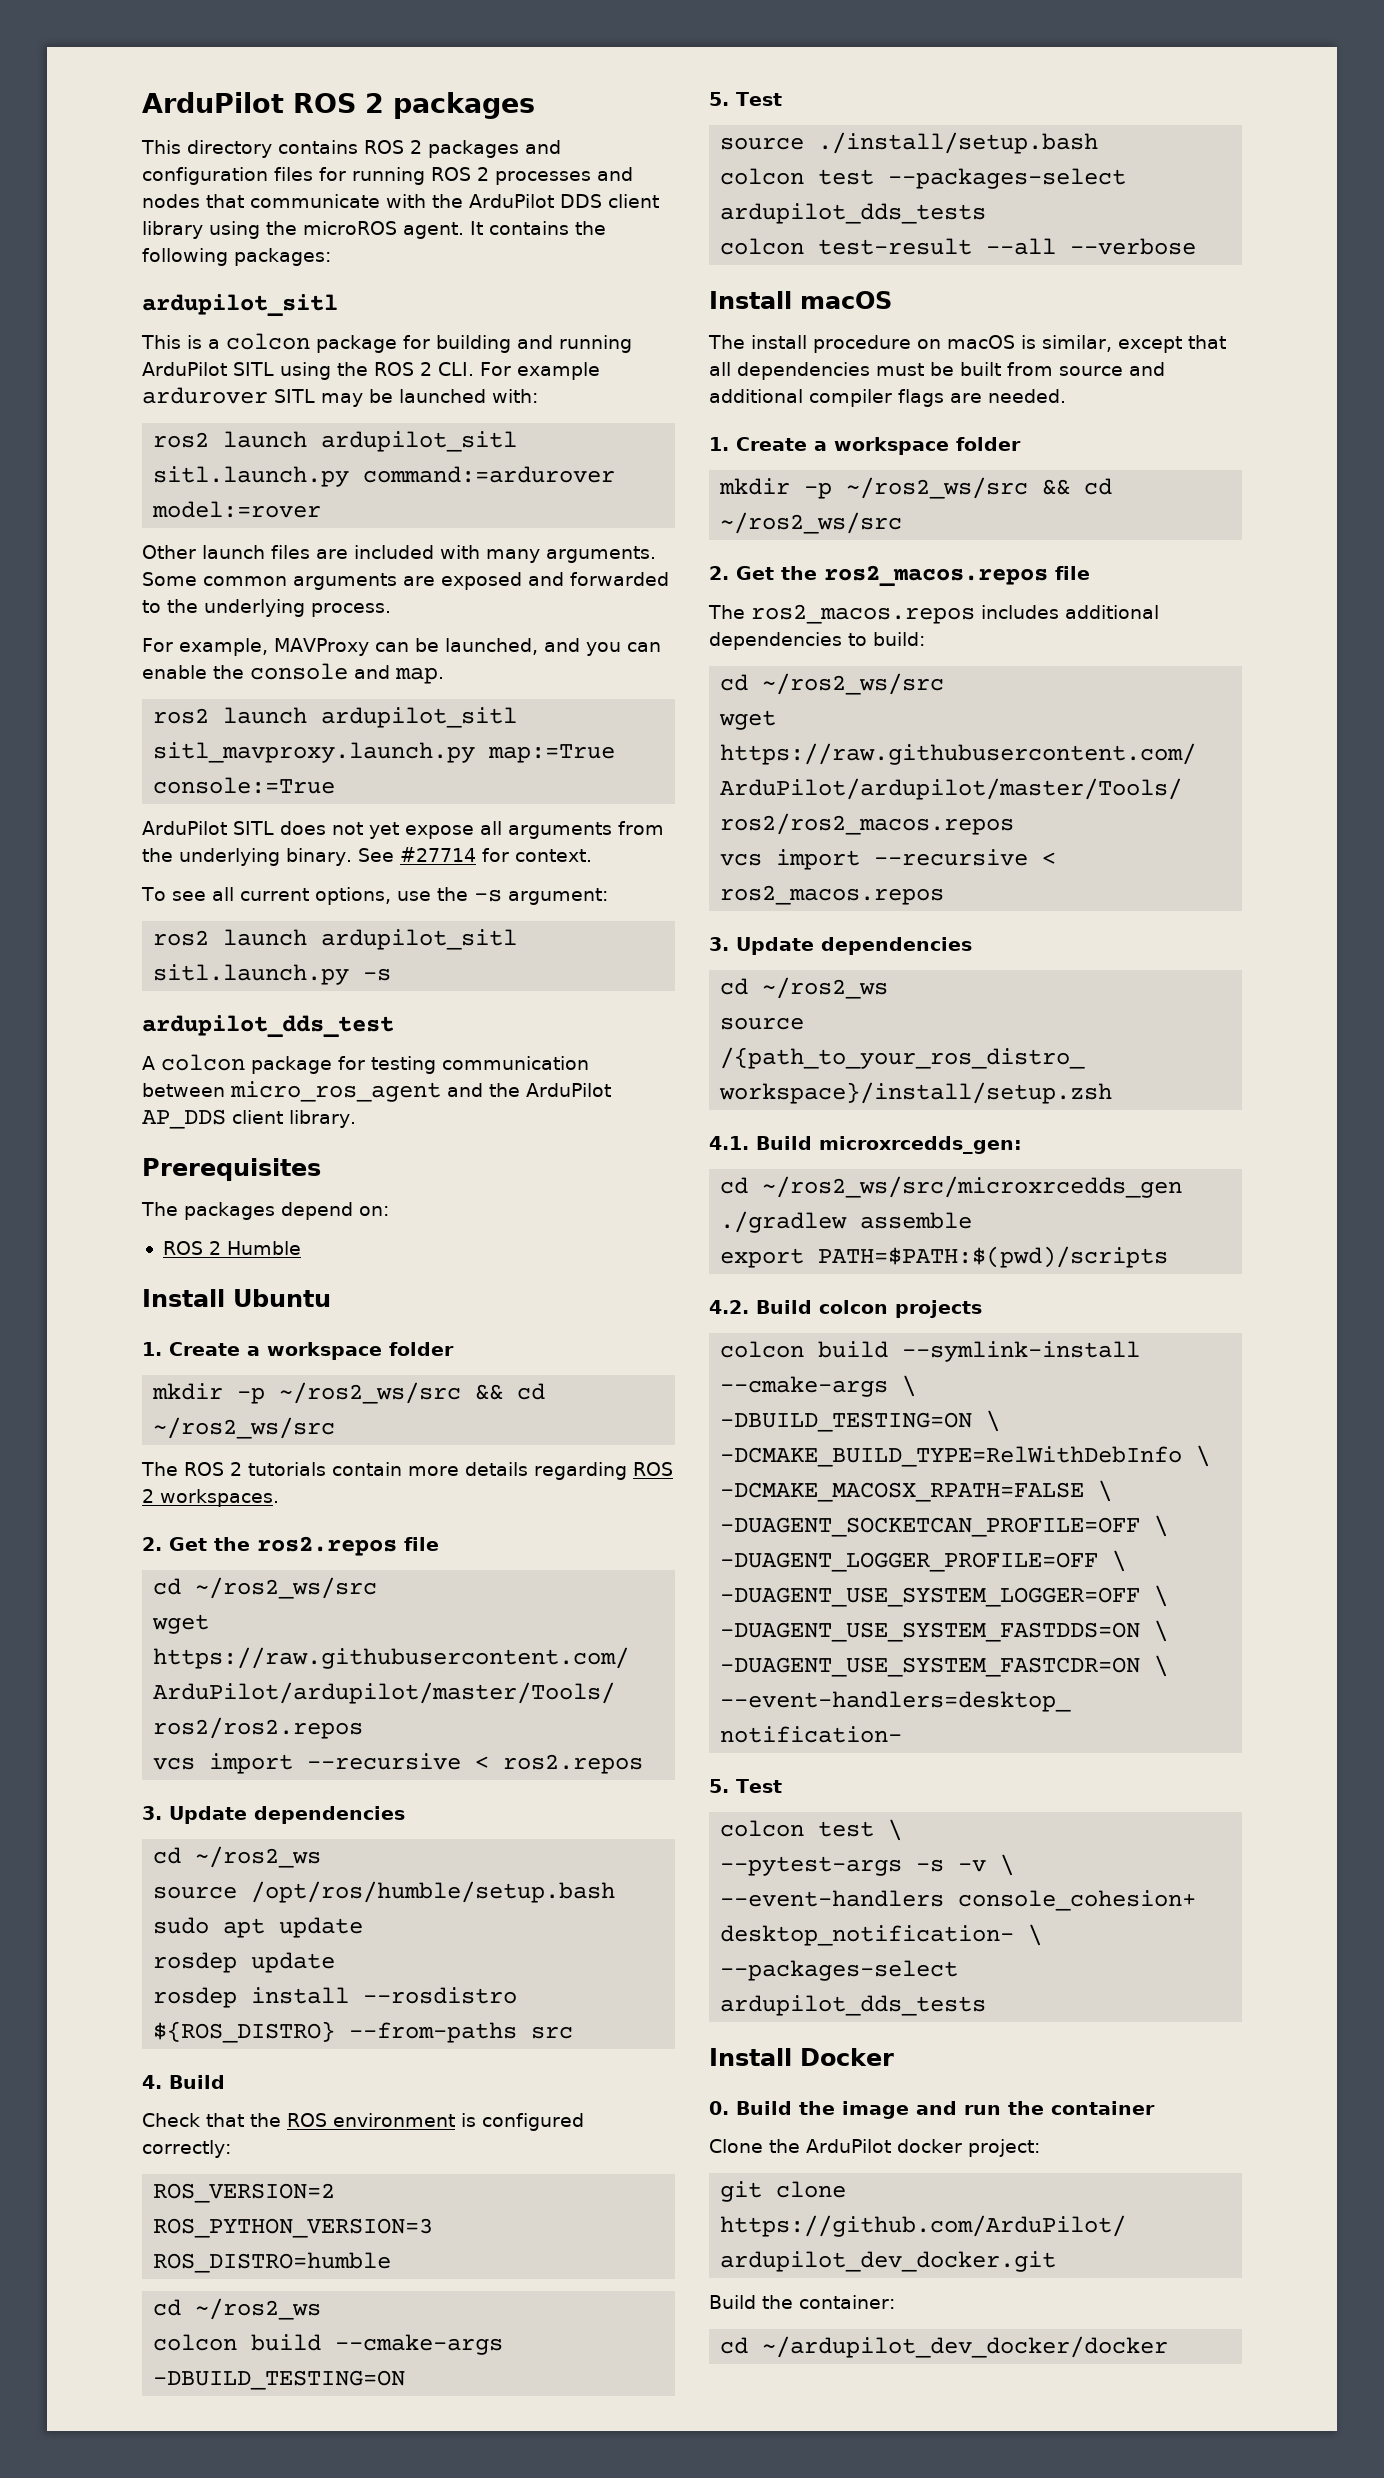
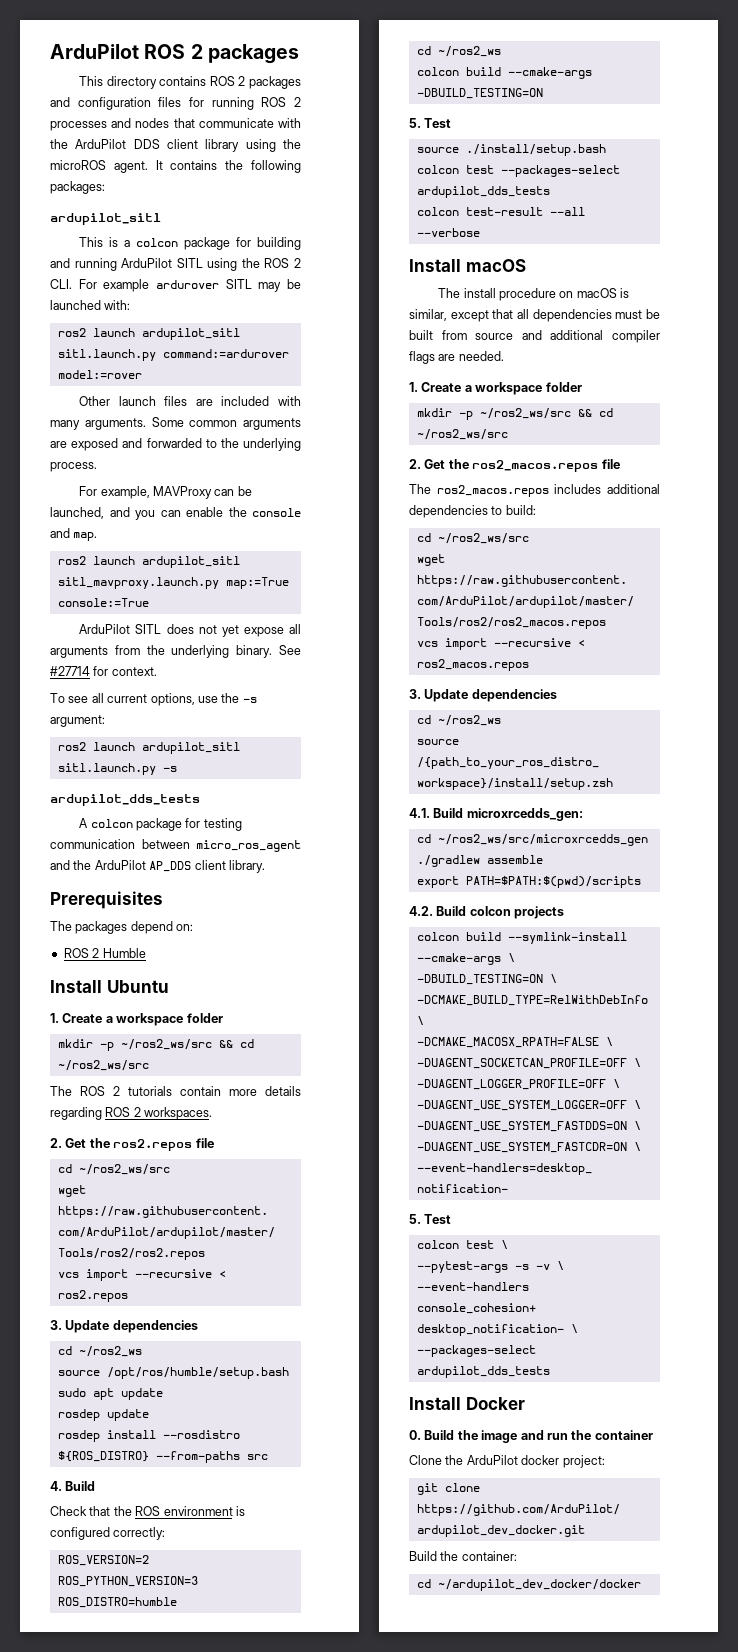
[142,1015,394,1038] ardupilot_dds_test -> [50,794,200,806] ardupilot_dds_tests

